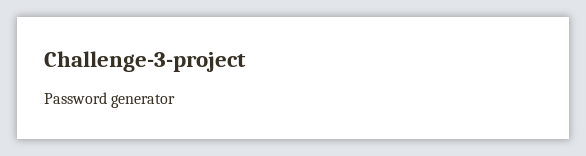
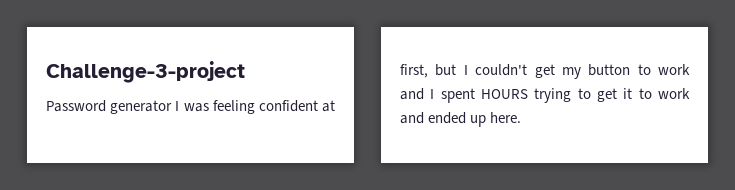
(176, 101) none -> [175,100,335,114] [400,64,690,79] [400,88,690,103] [400,112,522,127] I was feeling confident at first, but I couldn't get my button to work and I spent HOURS trying to get it to work and ended up here.

